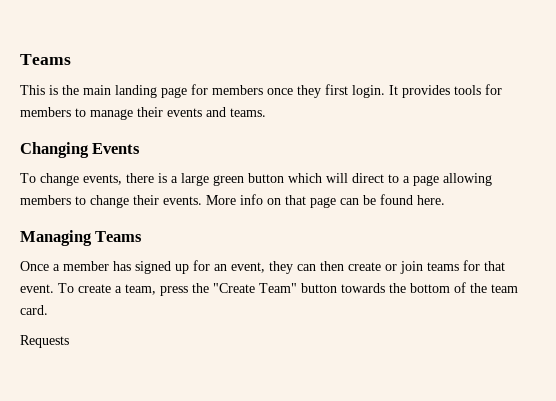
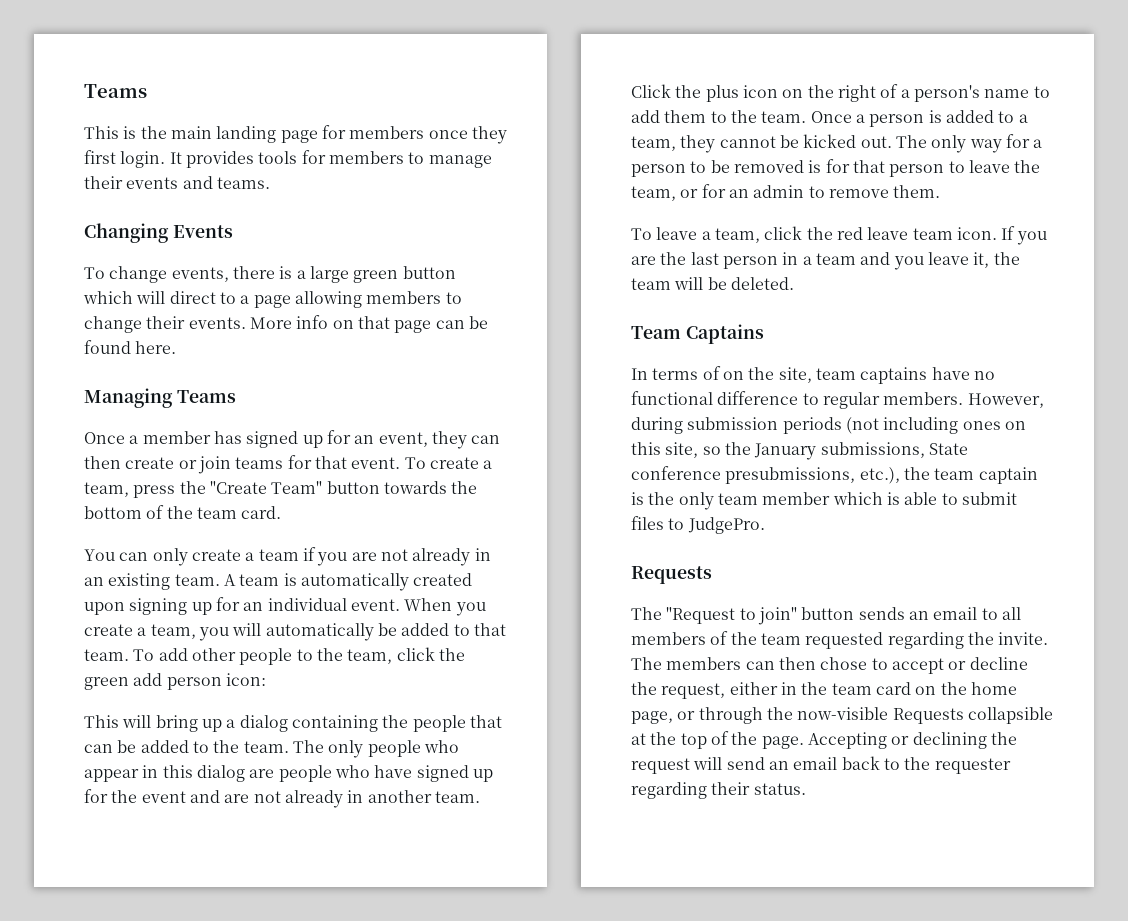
[20,335,69,348] Requests -> [84,547,491,566] [84,573,473,591] [84,597,486,616] [84,623,506,641] [84,647,465,665] [84,673,266,690] [84,715,502,732] [84,740,459,758] [84,765,493,782] [84,789,480,808] [631,84,1050,102] [631,110,1028,127] [631,134,1043,153] [631,159,1041,177] [631,184,941,201] [631,226,1047,245] [631,252,1020,270] [631,277,794,290] [631,324,764,344] [631,366,995,384] [631,391,1044,409] [631,417,1026,434] [631,442,968,460] [631,466,1038,484] [631,492,1017,510] [631,516,765,534] [631,566,712,584] [631,607,1021,625] [631,631,1049,649] [631,657,1028,674] [631,682,1017,699] [631,707,1053,724] [631,731,1017,749] [631,756,1011,774] [631,782,806,799] You can only create a team if you are not already in an existing team. A team is automatically created upon signing up for an individual event. When you create a team, you will automatically be added to that team. To add other people to the team, click the green add person icon: // This will bring up a dialog containing the people that can be added to the team. The only people who appear in this dialog are people who have signed up for the event and are not already in another team. Click the plus icon on the right of a person's name to add them to the team. Once a person is added to a team, they cannot be kicked out. The only way for a person to be removed is for that person to leave the team, or for an admin to remove them. // To leave a team, click the red leave team icon. If you are the last person in a team and you leave it, the team will be deleted. // Team Captains // In terms of on the site, team captains have no functional difference to regular members. However, during submission periods (not including ones on this site, so the January submissions, State conference presubmissions, etc.), the team captain is the only team member which is able to submit files to JudgePro. // Requests // The "Request to join" button sends an email to all members of the team requested regarding the invite. The members can then chose to accept or decline the request, either in the team card on the home page, or through the now-visible Requests collapsible at the top of the page. Accepting or declining the request will send an email back to the requester regarding their status.

